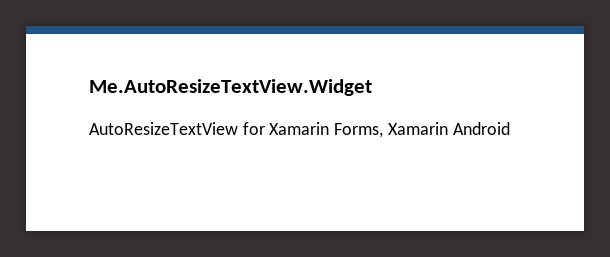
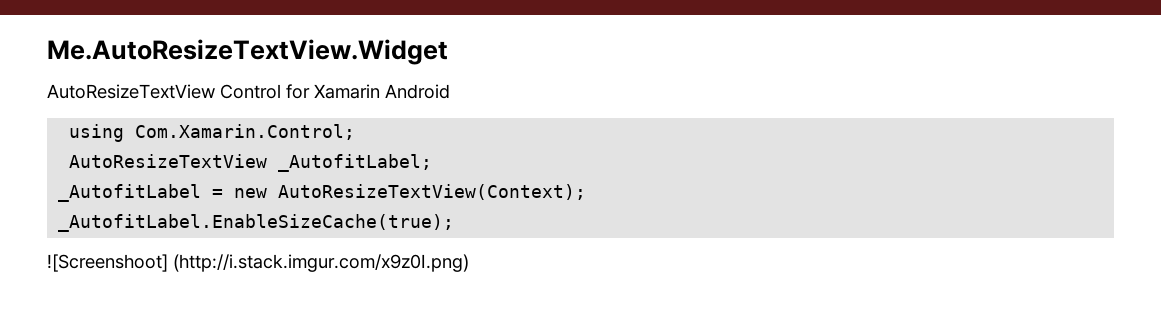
(238, 128) none -> [220,84,281,99] Control
[334,122,448,138] Forms, Xamarin -> (380, 91) none
(510, 128) none -> [69,124,356,142] [69,154,433,172] [58,184,587,202] [58,214,455,232] [47,254,469,272] // using Com.Xamarin.Control; // AutoResizeTextView _AutofitLabel; // _AutofitLabel = new AutoResizeTextView(Context); // _AutofitLabel.EnableSizeCache(true); // ![Screenshoot] (http://i.stack.imgur.com/x9z0I.png)

